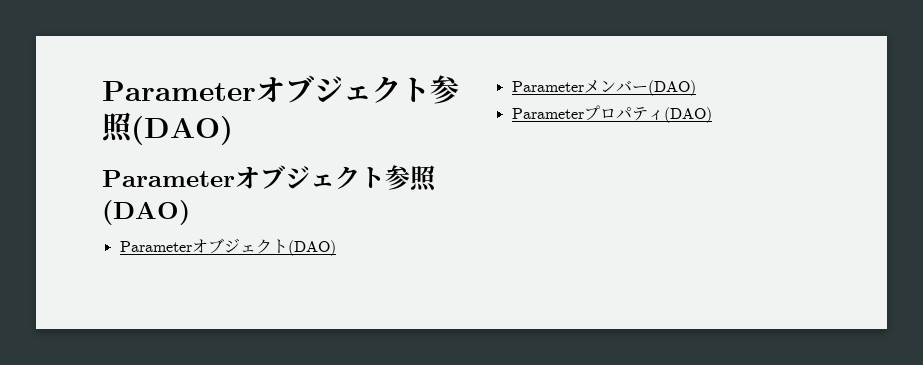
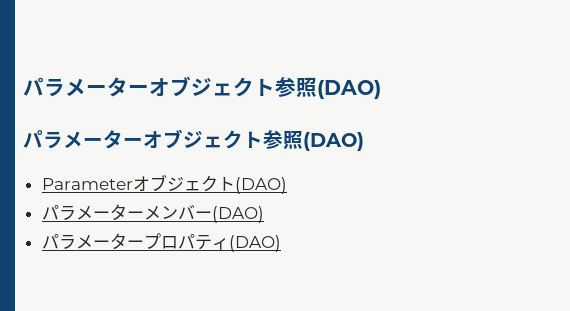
[102,75,459,104] [102,112,233,145] [102,170,235,187] Parameterオブジェクト参照(DAO) // Parameter -> [23,76,381,99] [23,130,143,149] パラメーターオブジェクト参照(DAO) // パラメーター
[511,81,584,92] Parameter -> [41,204,144,221] パラメーター
[511,108,584,119] Parameter -> [41,233,144,250] パラメーター

